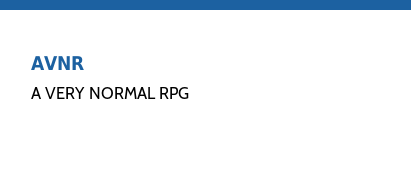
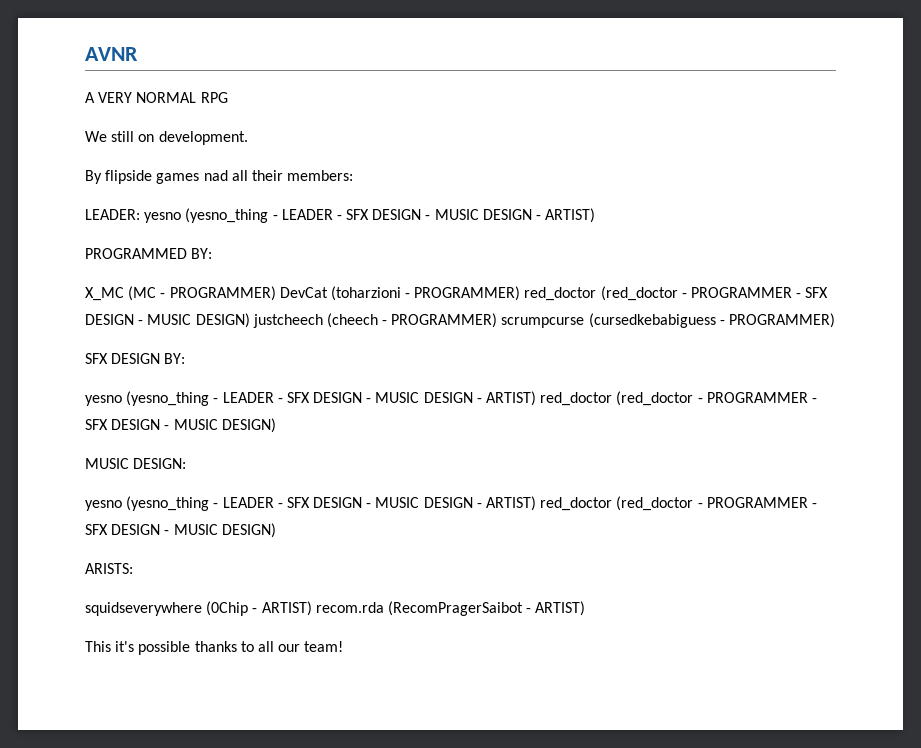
(190, 93) none -> [85,131,248,145] [85,170,354,184] [85,208,596,223] [85,248,213,259] [85,286,829,301] [85,313,836,328] [85,353,186,364] [85,391,817,406] [85,418,276,433] [85,458,187,469] [85,496,817,511] [85,523,276,538] [85,563,133,574] [85,601,586,616] [85,641,344,655] // We still on development. // By flipside games nad all their members: // LEADER: yesno (yesno_thing - LEADER - SFX DESIGN - MUSIC DESIGN - ARTIST) // PROGRAMMED BY: // X_MC (MC - PROGRAMMER) DevCat (toharzioni - PROGRAMMER) red_doctor (red_doctor - PROGRAMMER - SFX DESIGN - MUSIC DESIGN) justcheech (cheech - PROGRAMMER) scrumpcurse (cursedkebabiguess - PROGRAMMER) // SFX DESIGN BY: // yesno (yesno_thing - LEADER - SFX DESIGN - MUSIC DESIGN - ARTIST) red_doctor (red_doctor - PROGRAMMER - SFX DESIGN - MUSIC DESIGN) // MUSIC DESIGN: // yesno (yesno_thing - LEADER - SFX DESIGN - MUSIC DESIGN - ARTIST) red_doctor (red_doctor - PROGRAMMER - SFX DESIGN - MUSIC DESIGN) // ARISTS: // squidseverywhere (0Chip - ARTIST) recom.rda (RecomPragerSaibot - ARTIST) // This it's possible thanks to all our team!

